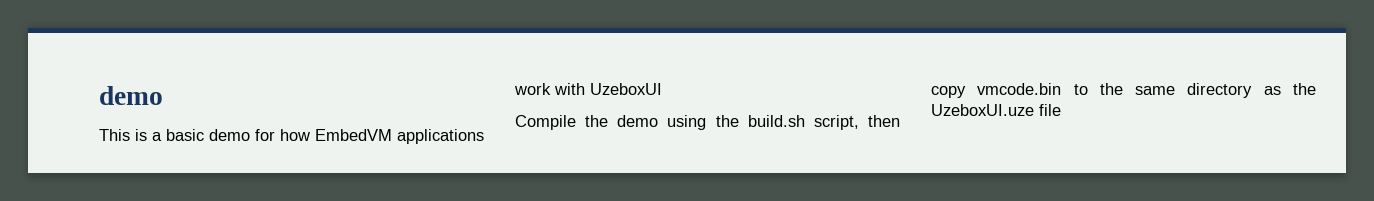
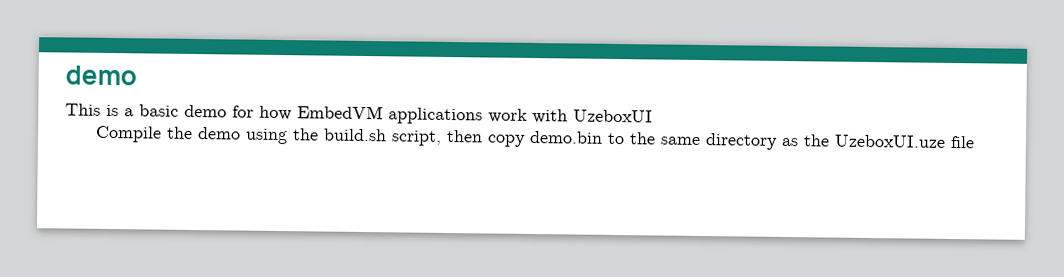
[977,83,1062,95] vmcode.bin -> [529,130,604,144] demo.bin

